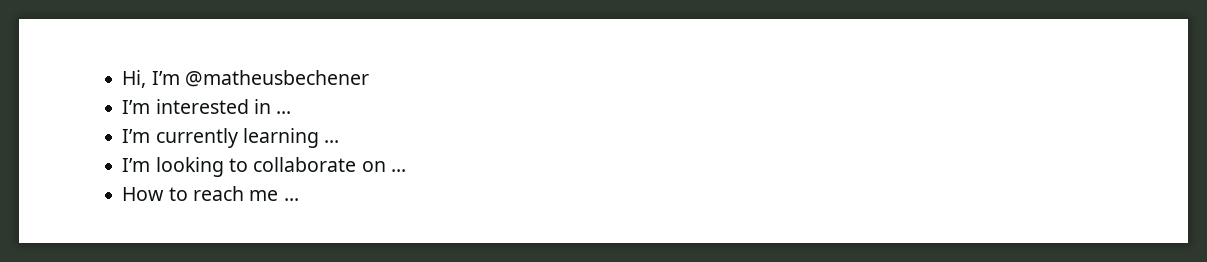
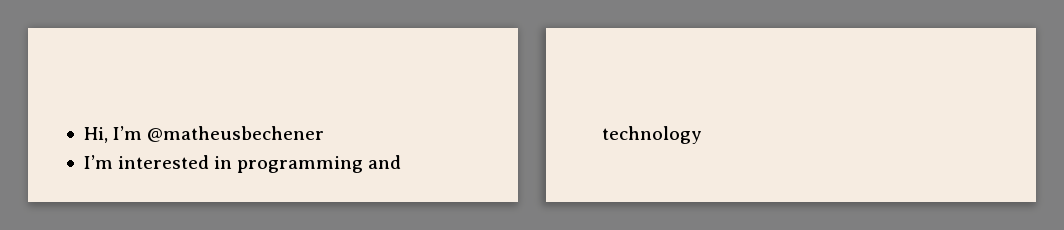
[276,111,292,114] [122,128,340,148] [122,157,406,177] [122,186,299,201] ... // I’m currently learning ... // I’m looking to collaborate on ... // How to reach me ... -> [237,155,402,173] [601,126,702,144] programming and technology

